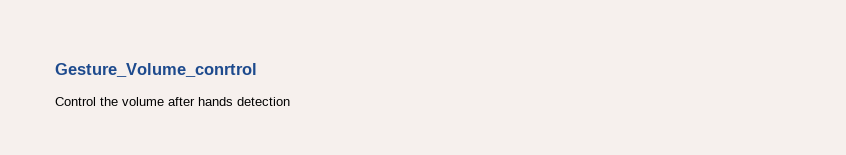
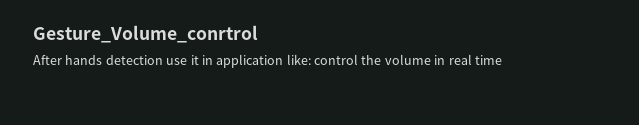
[55,97,290,106] Control the volume after hands detection -> [33,54,502,68] After hands detection use it in application like: control the volume in real time

